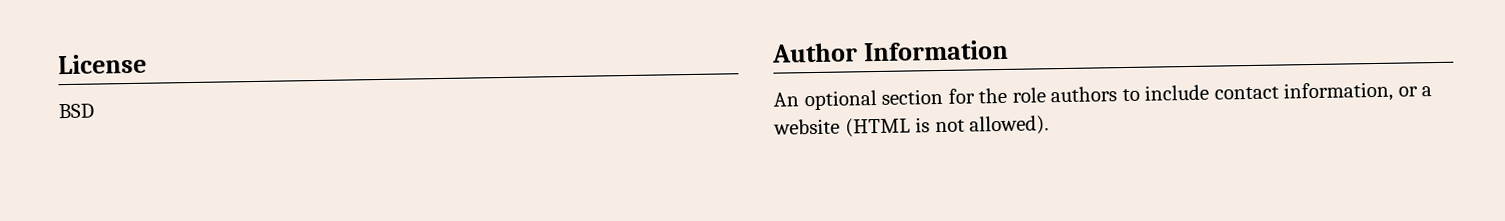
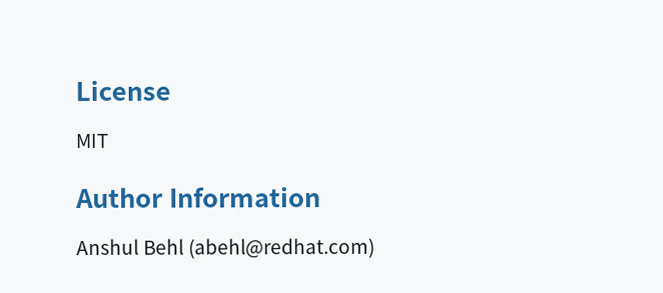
[58,103,95,119] BSD -> [75,133,109,149] MIT
[773,81,1433,111] [773,115,1050,138] An optional section for the role authors to include contact information, or a website (HTML is not allowed). -> [76,237,376,259] Anshul Behl (abehl@redhat.com)

